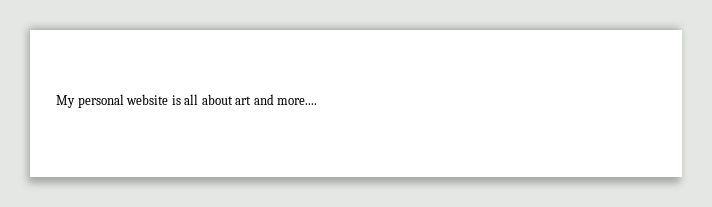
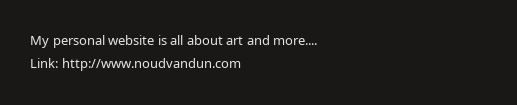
(318, 101) none -> [30,58,241,71] // Link: http://www.noudvandun.com

